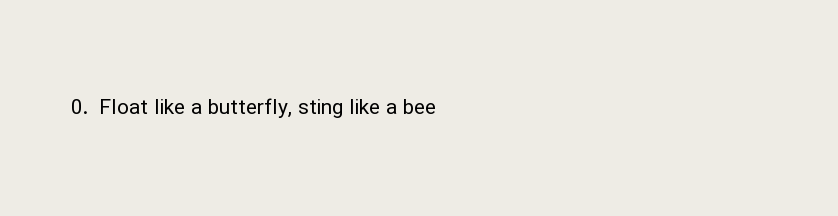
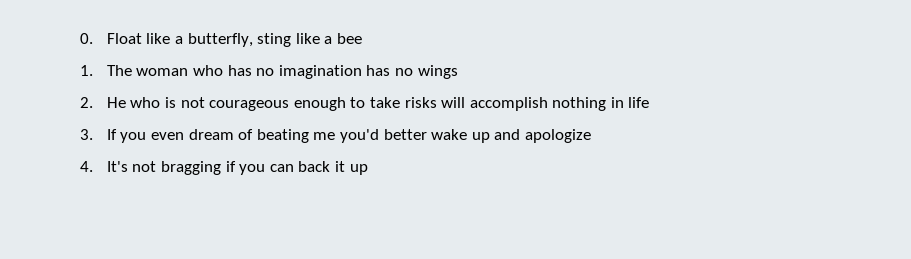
(436, 106) none -> [80,65,458,79] [80,97,650,111] [80,129,591,143] [80,161,368,175] // 1. The woman who has no imagination has no wings // 2. He who is not courageous enough to take risks will accomplish nothing in life // 3. If you even dream of beating me you'd better wake up and apologize // 4. It's not bragging if you can back it up

